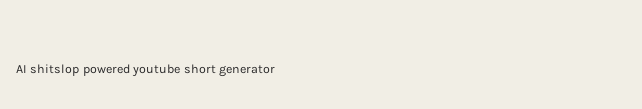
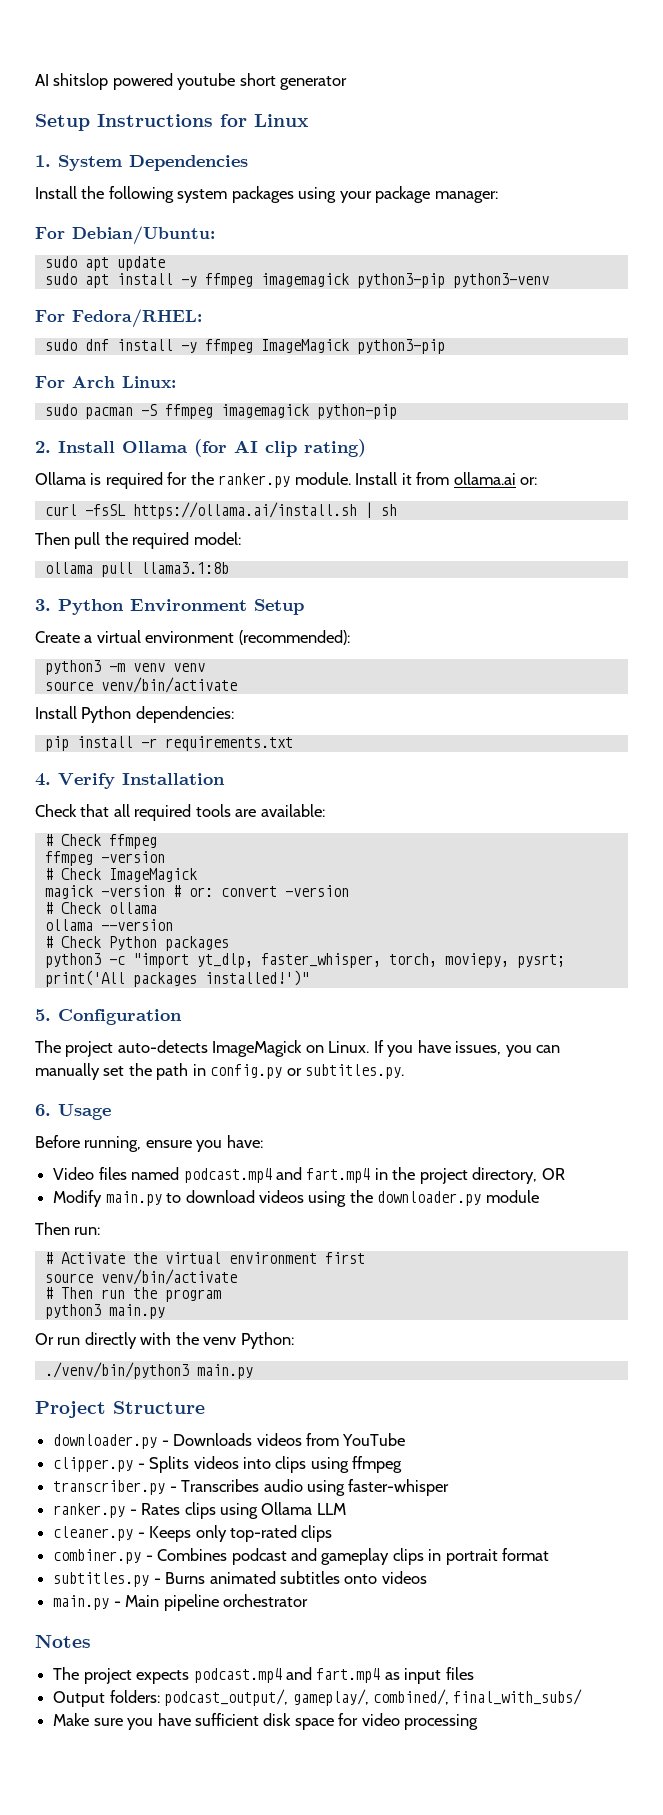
(275, 71) none -> [35,114,309,131] [35,155,248,171] [35,186,498,203] [35,226,215,245] [44,256,165,271] [44,273,549,288] [35,309,202,328] [44,339,445,354] [35,376,176,388] [44,404,397,419] [35,439,366,457] [35,472,538,489] [44,502,397,519] [35,532,241,549] [44,562,229,577] [35,599,304,615] [35,630,350,645] [44,660,205,675] [44,677,237,693] [35,706,234,723] [44,736,293,751] [35,773,225,789] [35,804,325,821] [44,834,157,849] [44,851,165,866] [44,868,197,882] [44,885,349,899] [44,902,157,914] [44,919,173,931] [44,936,229,951] [44,953,565,968] [44,970,309,987] [35,1009,182,1025] [35,1040,561,1057] [35,1063,405,1080] [35,1104,111,1120] [35,1135,263,1152] [53,1167,565,1184] [53,1190,539,1207] [35,1222,101,1235] [44,1252,365,1264] [44,1269,237,1285] [44,1287,221,1302] [44,1304,165,1319] [35,1332,294,1349] [44,1362,253,1379] [35,1401,205,1418] [53,1433,406,1449] [53,1456,403,1473] [53,1479,450,1496] [53,1502,346,1519] [53,1525,333,1542] [53,1548,550,1565] [53,1571,427,1587] [53,1594,308,1611] [35,1635,91,1648] [53,1667,474,1684] [53,1689,583,1707] [53,1713,479,1730] // Setup Instructions for Linux // 1. System Dependencies // Install the following system packages using your package manager: // For Debian/Ubuntu: // sudo apt update // sudo apt install -y ffmpeg imagemagick python3-pip python3-venv // For Fedora/RHEL: // sudo dnf install -y ffmpeg ImageMagick python3-pip // For Arch Linux: // sudo pacman -S ffmpeg imagemagick python-pip // 2. Install Ollama (for AI clip rating) // Ollama is required for the ranker.py module. Install it from ollama.ai or: // curl -fsSL https://ollama.ai/install.sh | sh // Then pull the required model: // ollama pull llama3.1:8b // 3. Python Environment Setup // Create a virtual environment (recommended): // python3 -m venv venv // source venv/bin/activate // Install Python dependencies: // pip install -r requirements.txt // 4. Verify Installation // Check that all required tools are available: // # Check ffmpeg // ffmpeg -version // # Check ImageMagick // magick -version # or: convert -version // # Check ollama // ollama --version // # Check Python packages // python3 -c "import yt_dlp, faster_whisper, torch, moviepy, pysrt; print('All packages installed!')" // 5. Configuration // The project auto-detects ImageMagick on Linux. If you have issues, you can manually set the path in config.py or subtitles.py. // 6. Usage // Before running, ensure you have: // Video files named podcast.mp4 and fart.mp4 in the project directory, OR // Modify main.py to download videos using the downloader.py module // Then run: // # Activate the virtual environment first // source venv/bin/activate // # Then run the program // python3 main.py // Or run directly with the venv Python: // ./venv/bin/python3 main.py // Project Structure // downloader.py - Downloads videos from YouTube // clipper.py - Splits videos into clips using ffmpeg // transcriber.py - Transcribes audio using faster-whisper // ranker.py - Rates clips using Ollama LLM // cleaner.py - Keeps only top-rated clips // combiner.py - Combines podcast and gameplay clips in portrait format // subtitles.py - Burns animated subtitles onto videos // main.py - Main pipeline orchestrator // Notes // The project expects podcast.mp4 and fart.mp4 as input files // Output folders: podcast_output/, gameplay/, combined/, final_with_subs/ // Make sure you have sufficient disk space for video processing

